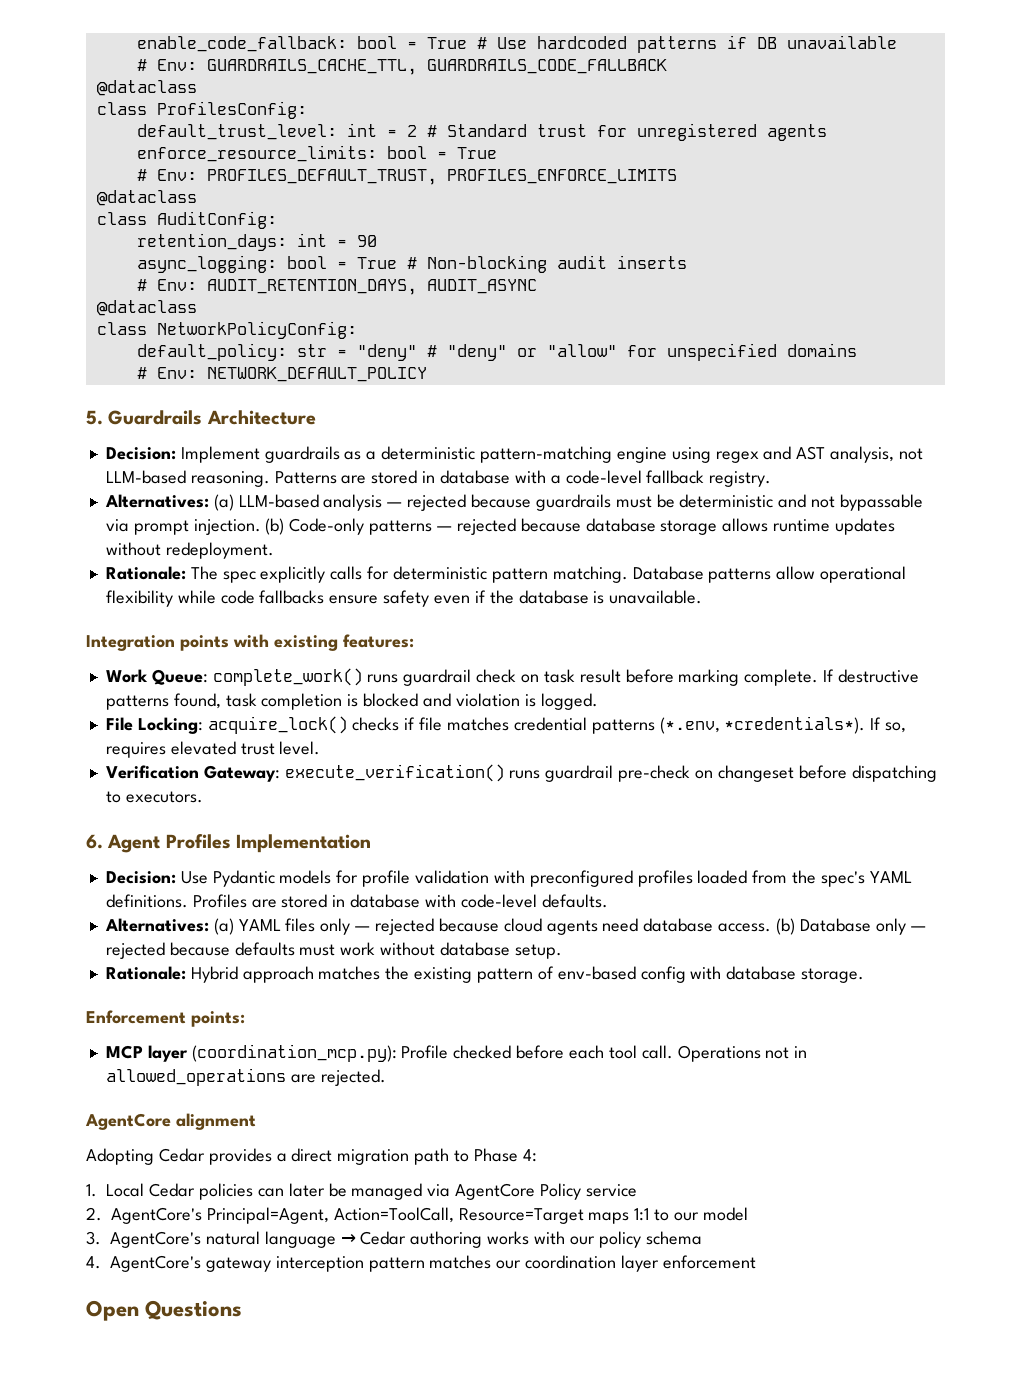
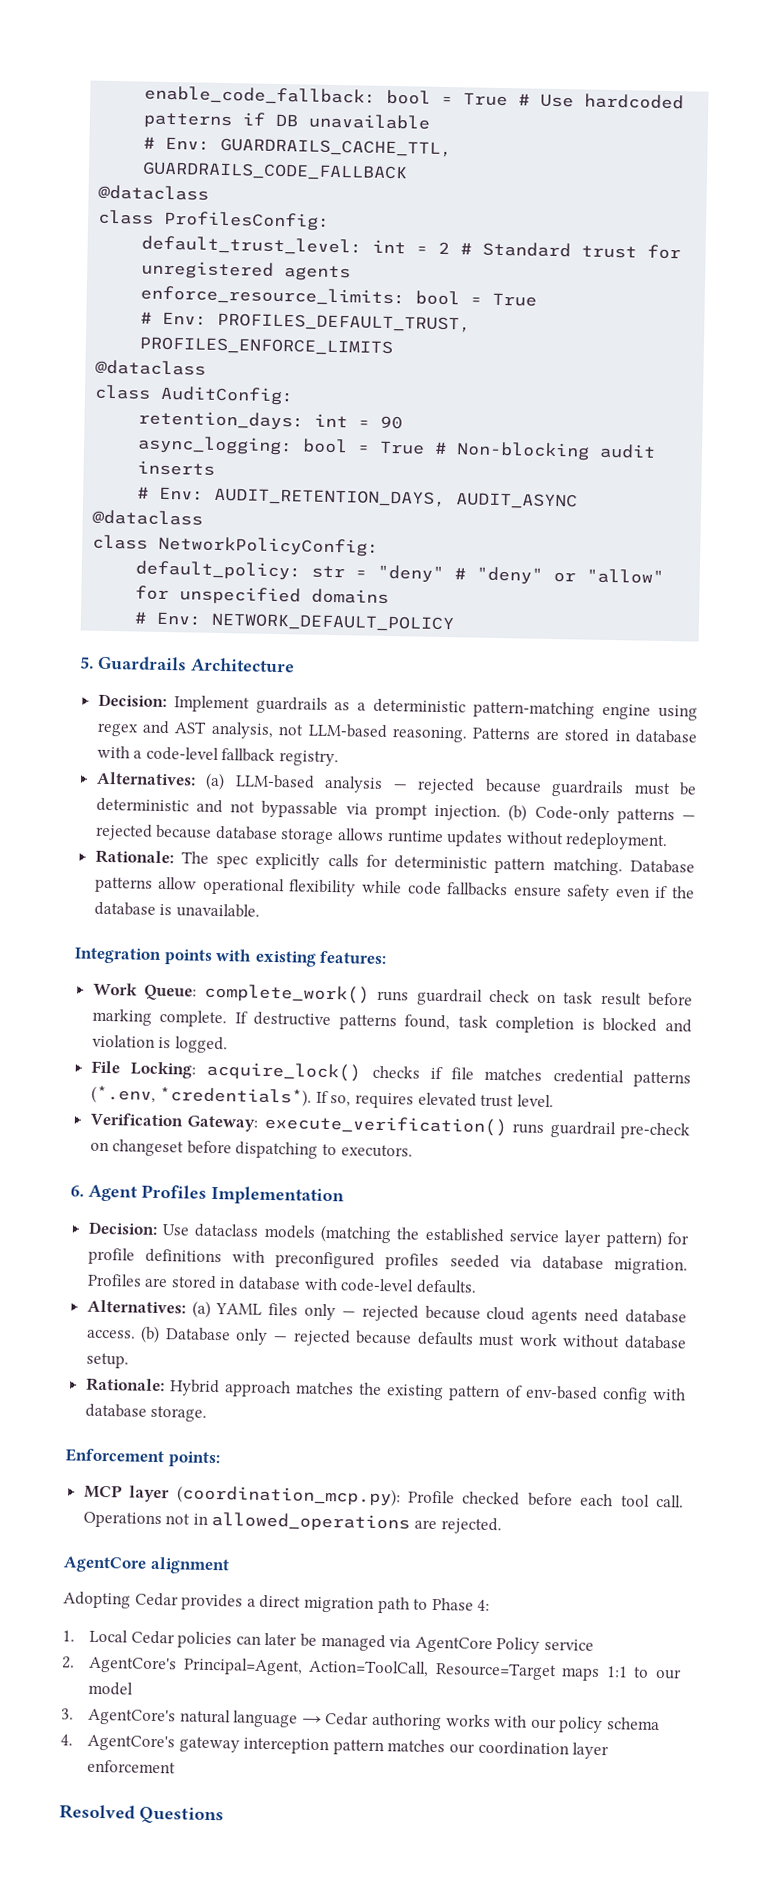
[212,870,332,887] Pydantic models -> [194,1223,663,1249] dataclass models (matching the established service layer pattern)
[414,870,489,884] validation -> [144,1248,222,1264] definitions
[697,870,912,887] [105,894,188,908] loaded from the spec's YAML definitions. -> [449,1254,688,1275] seeded via database migration.
[86,1300,139,1321] Open -> [59,1804,136,1820] Resolved

